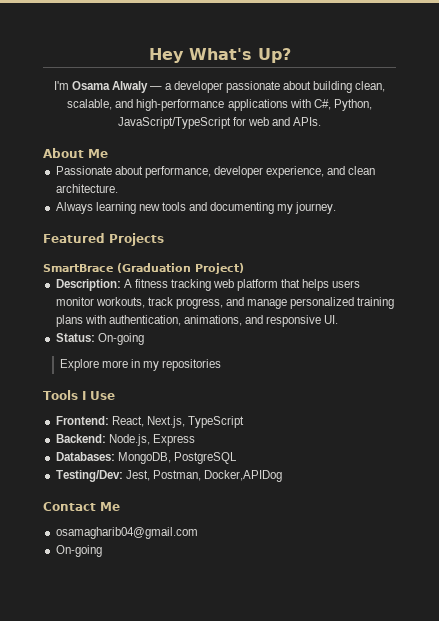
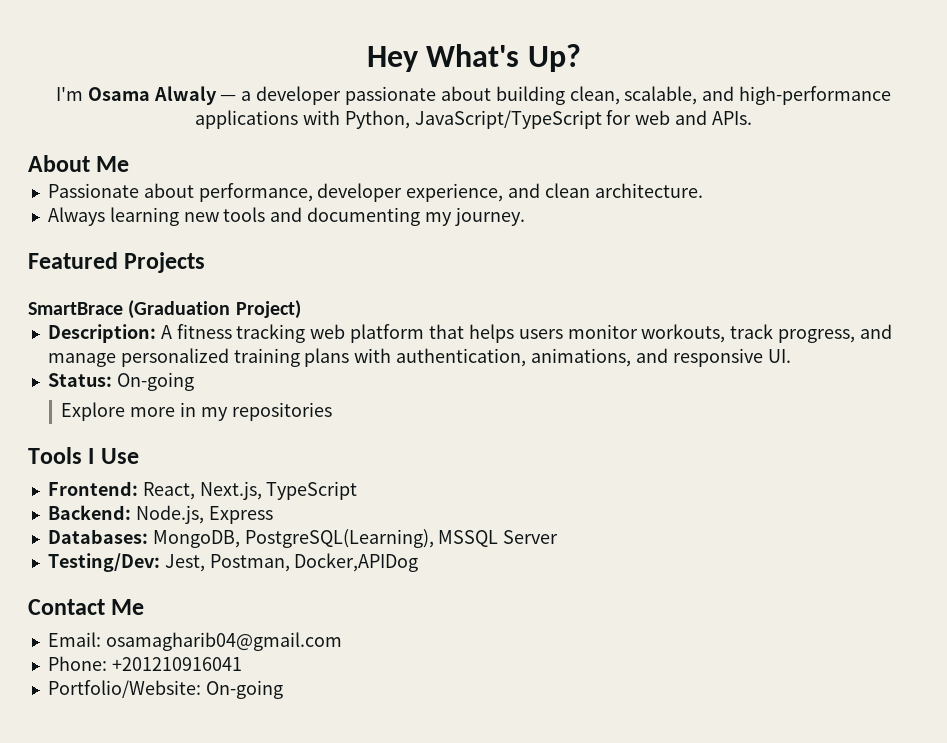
[313,99,331,110] C#, -> (340, 117) none
[173,452,237,464] PostgreSQL -> [244,529,559,548] PostgreSQL(Learning), MSSQL Server
(120, 506) none -> [47,632,101,647] Email:
(198, 533) none -> [47,656,242,671] [47,680,201,698] Phone: +201210916041 // Portfolio/Website:

